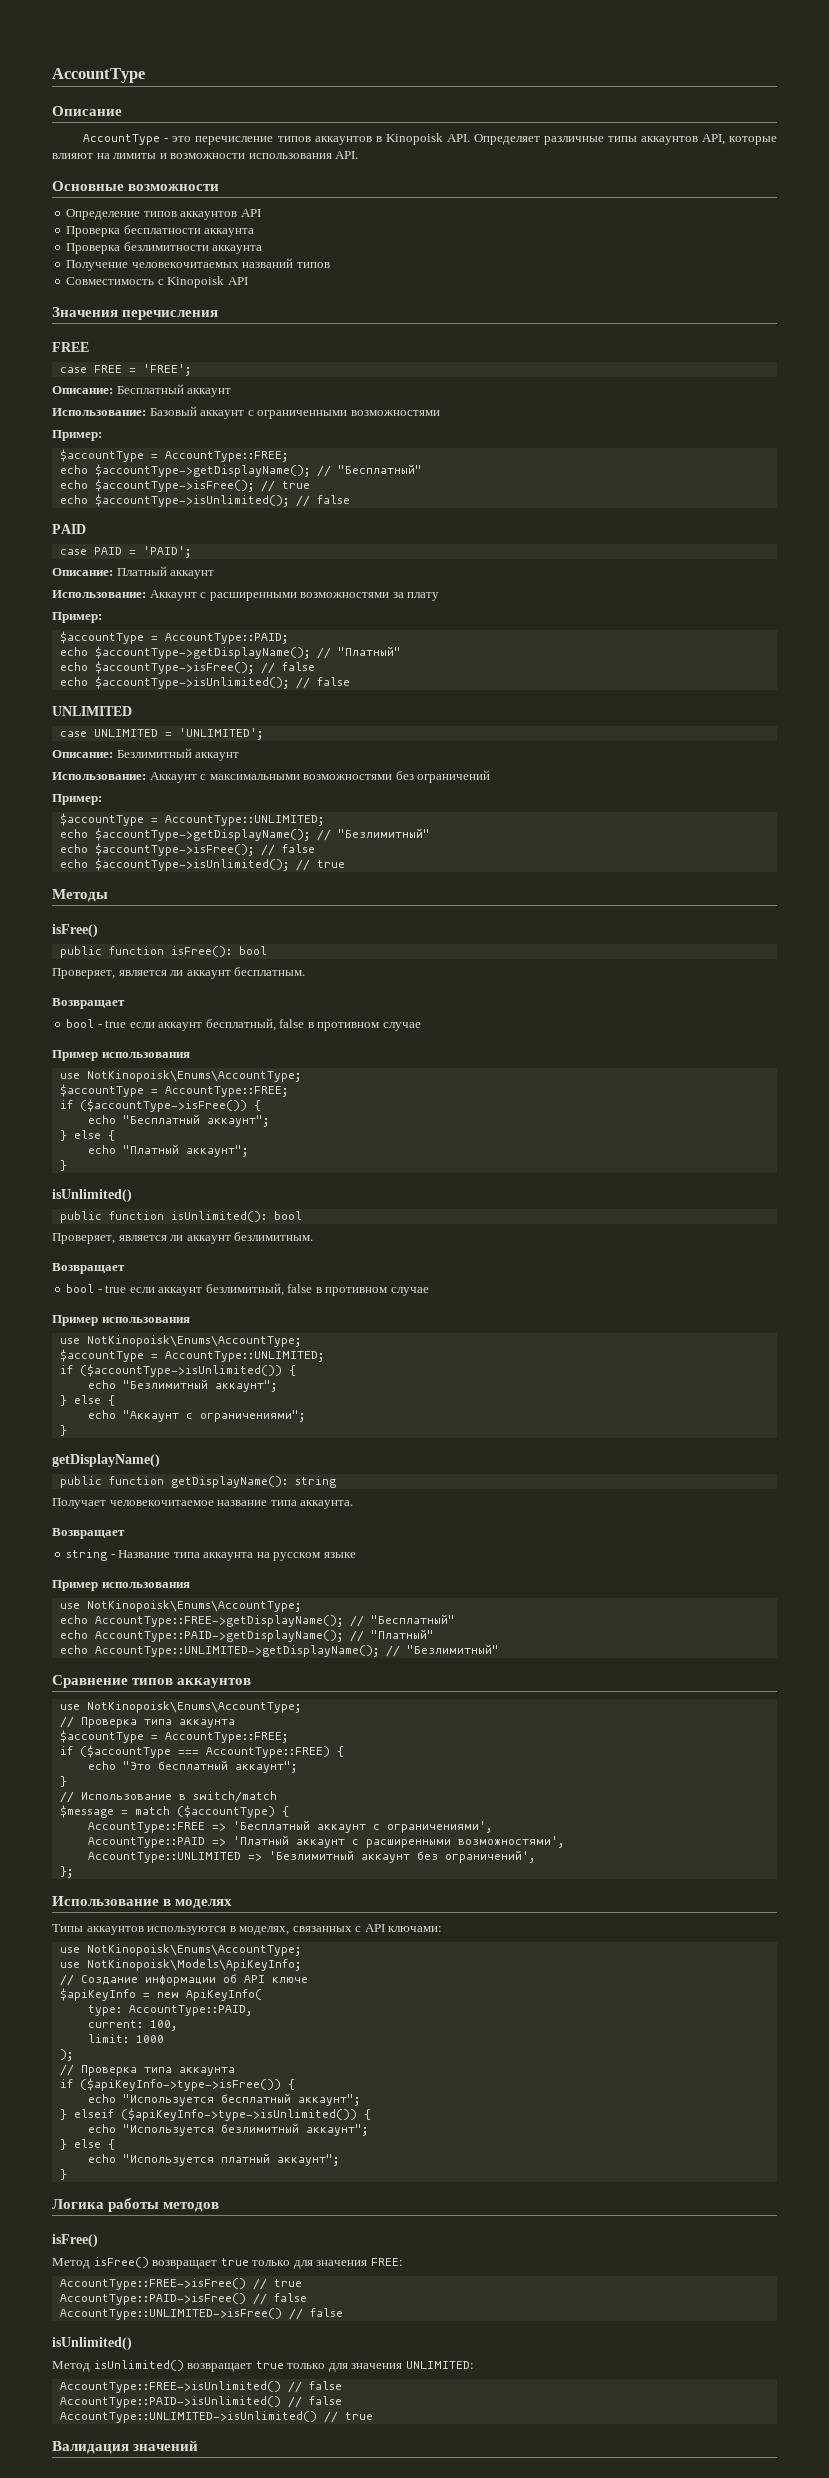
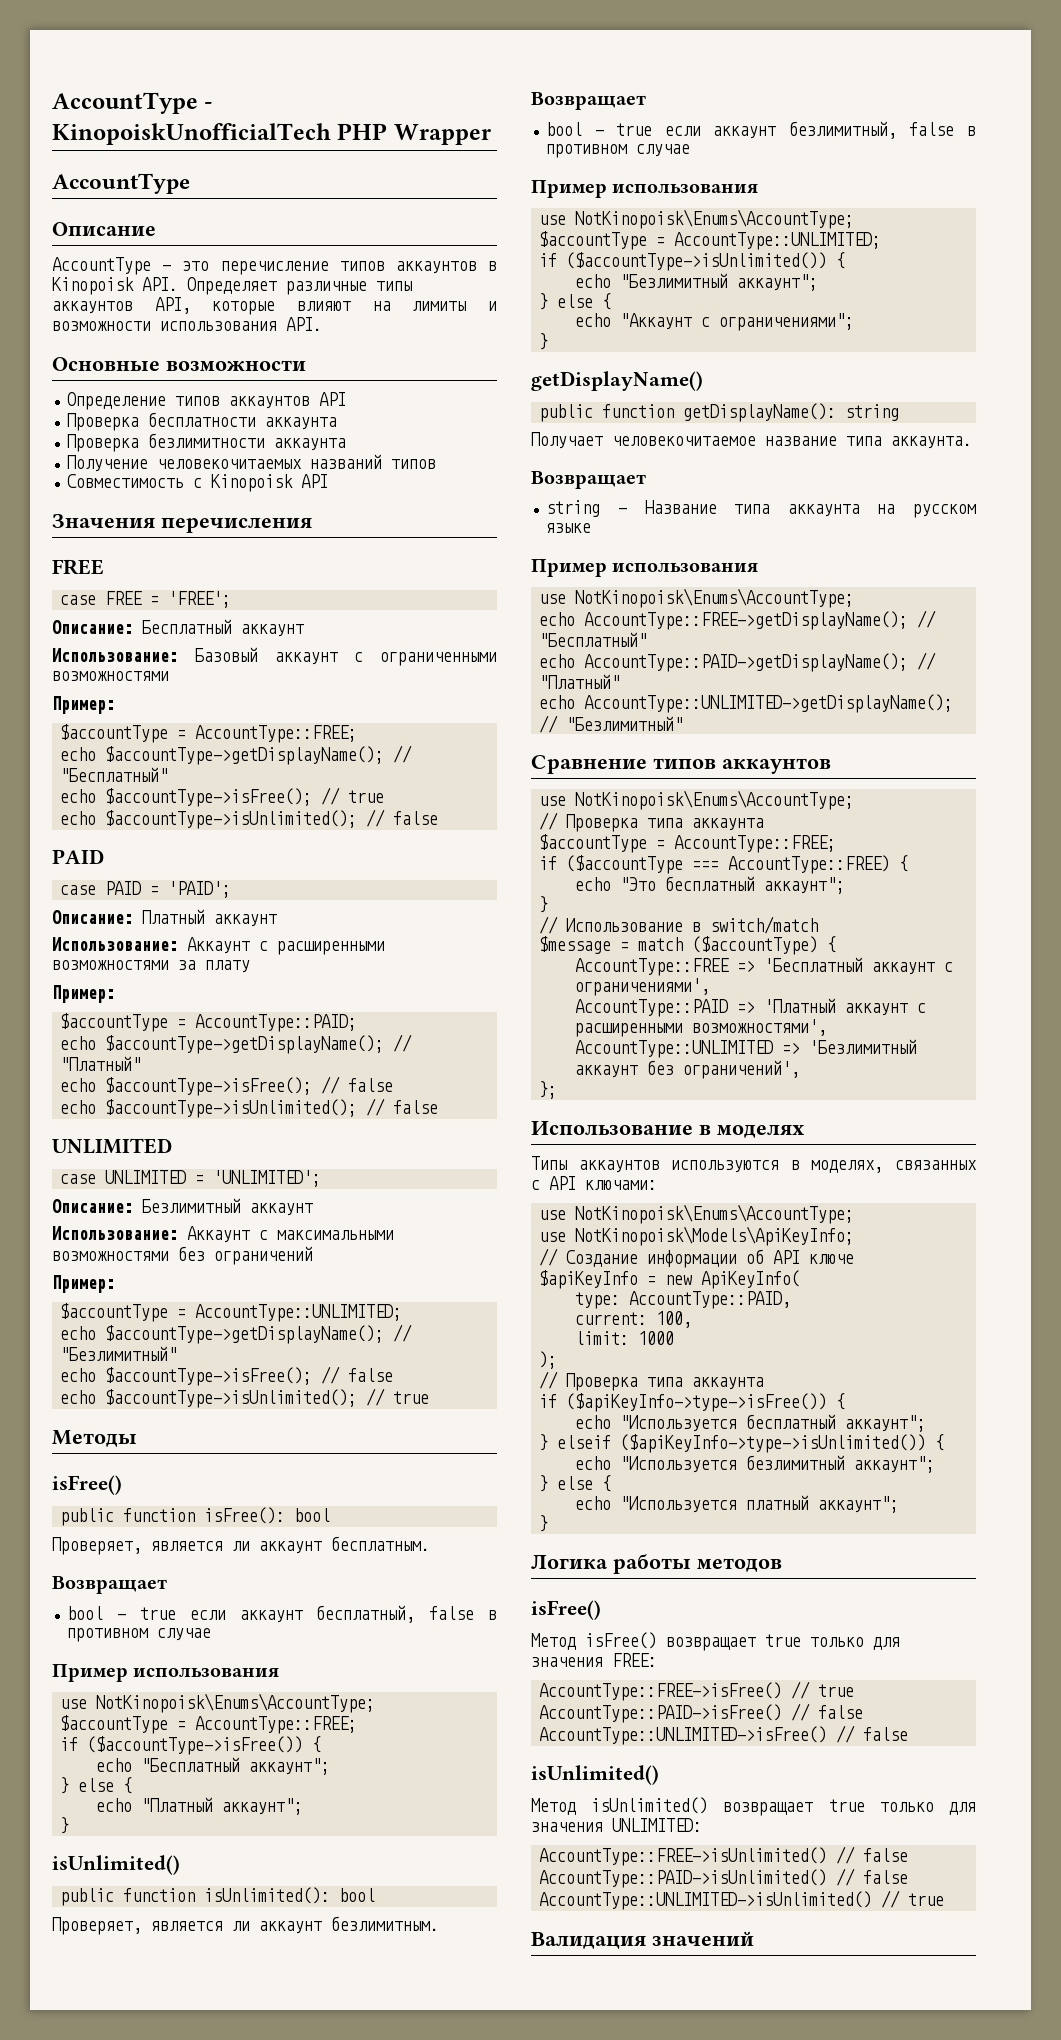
[52,68,145,83] AccountType -> [52,92,214,114] [52,123,491,145] [52,173,190,194] AccountType - KinopoiskUnofficialTech PHP Wrapper // AccountType

